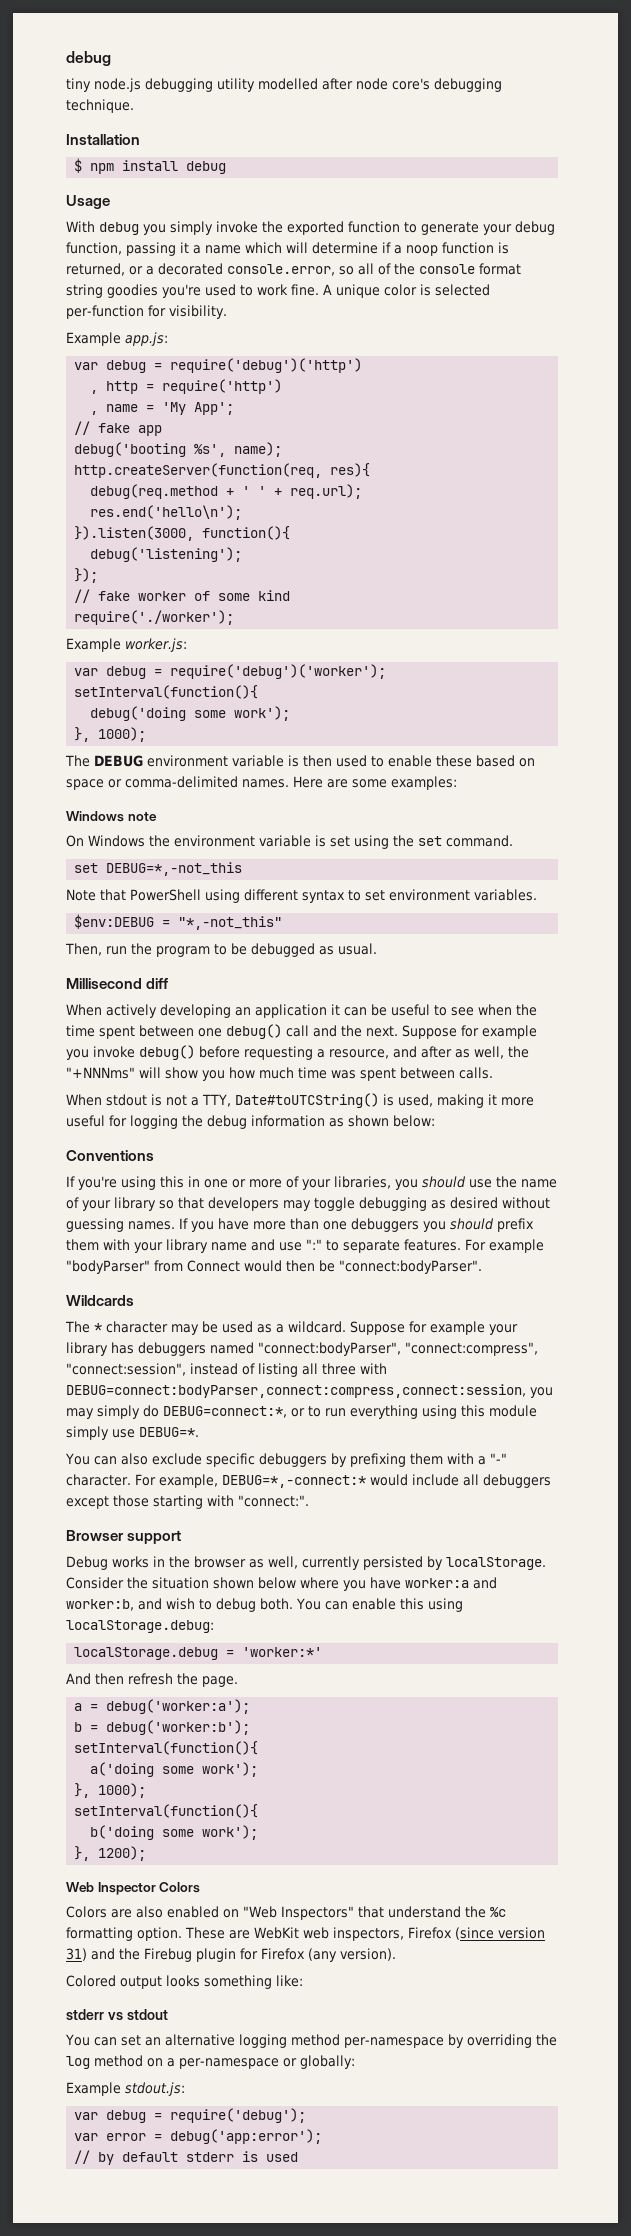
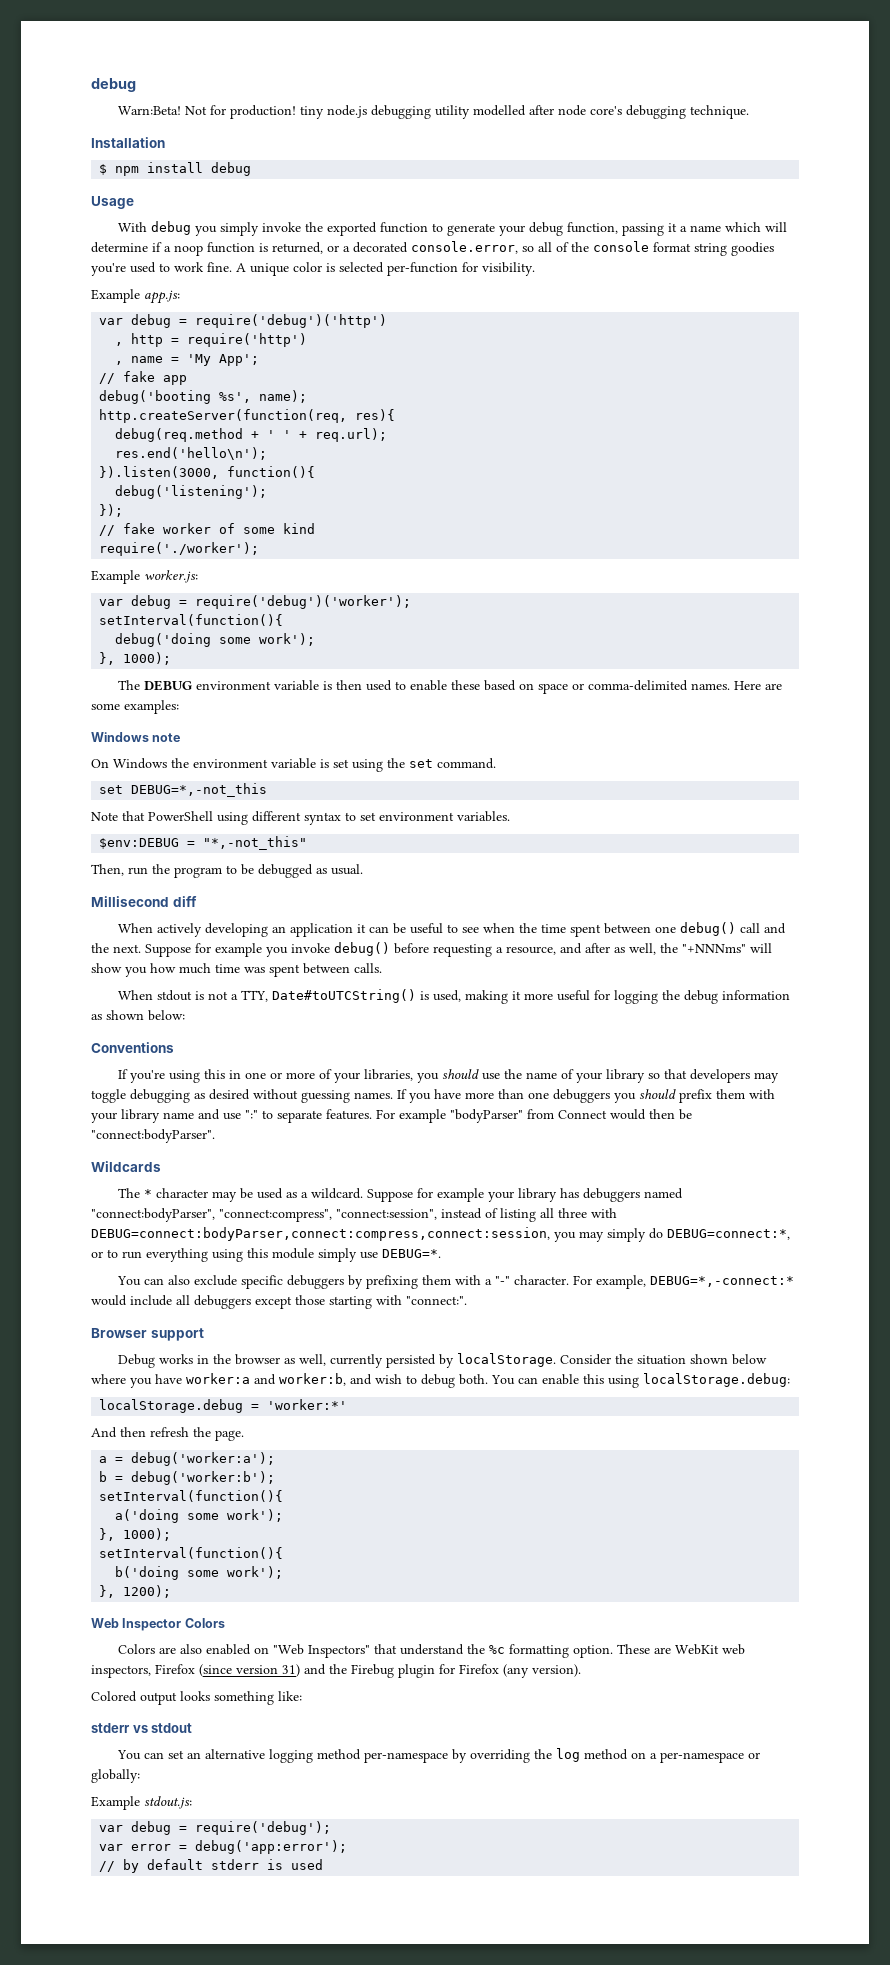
[66,51,111,66] debug // -> [91,78,136,92] [117,105,296,119] debug // Warn:Beta! Not for production!

